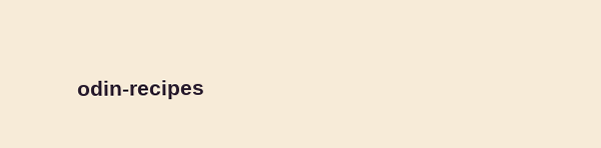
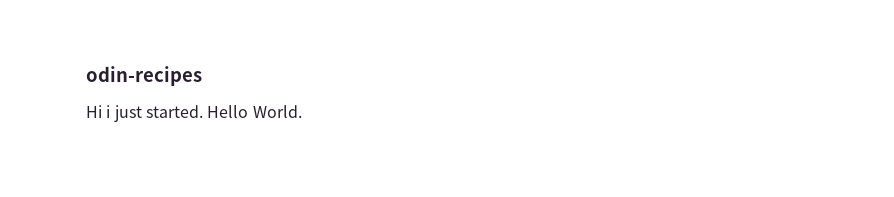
(205, 90) none -> [86,105,302,122] // Hi i just started. Hello World.

